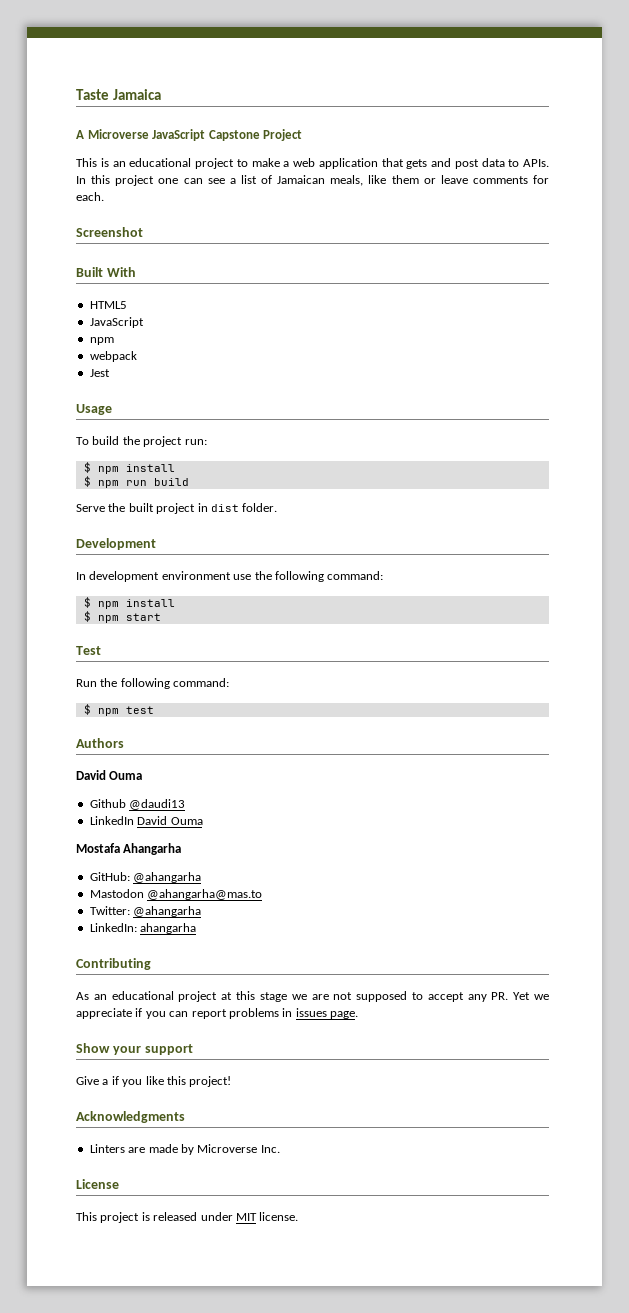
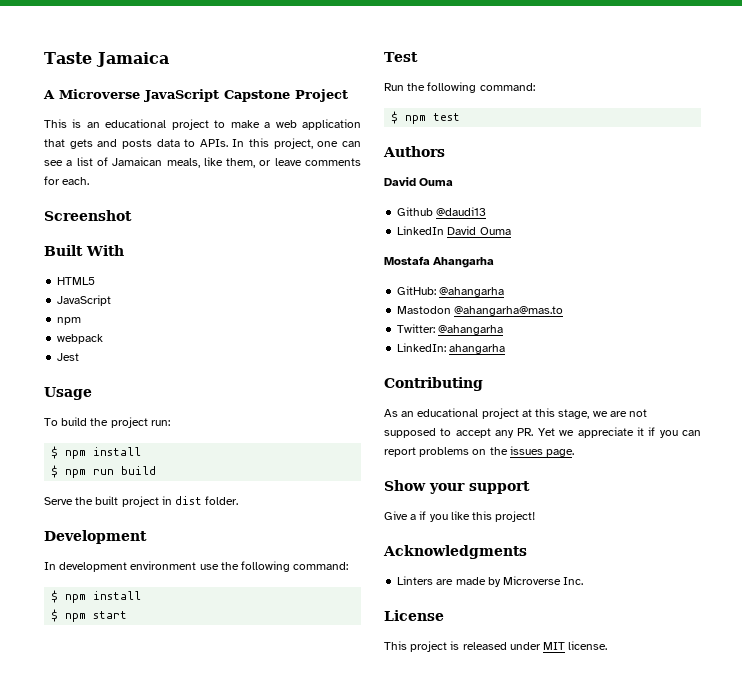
[454,159,479,169] post -> [121,139,152,149] posts
[115,175,155,186] project -> [273,138,313,149] project,
[391,175,419,184] them -> [226,158,256,168] them,
[259,992,287,1002] stage -> [558,409,590,419] stage,
(132, 1013) none -> [636,427,644,436] it
[282,1008,293,1017] in -> [472,447,508,455] on the

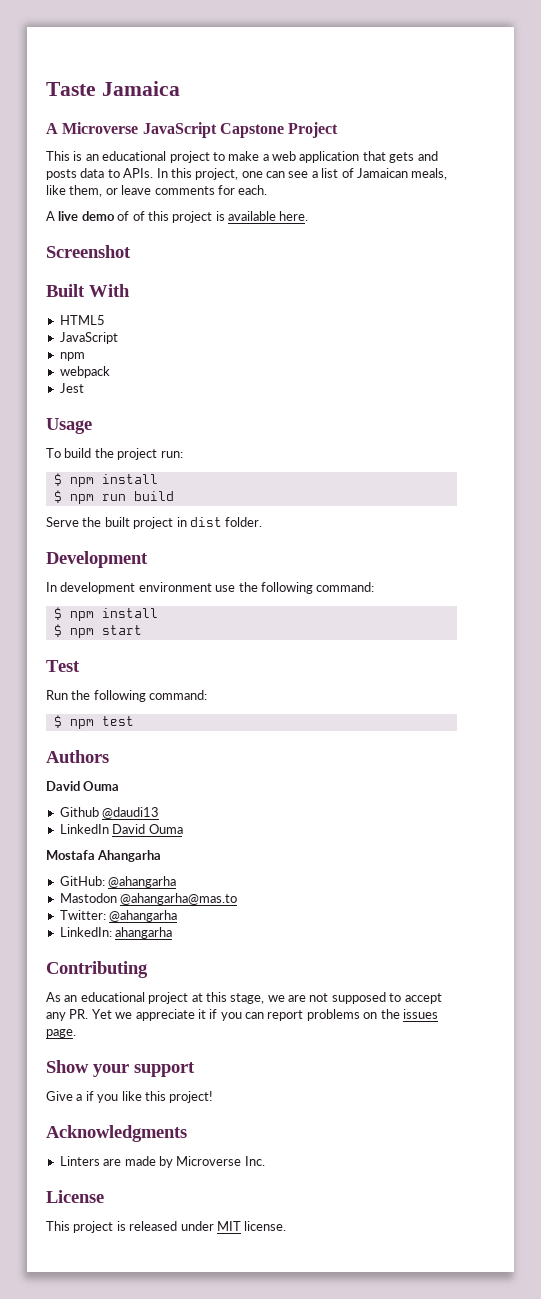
(90, 181) none -> [46,211,309,223] // A live demo of of this project is available here.

